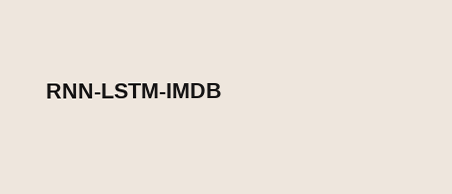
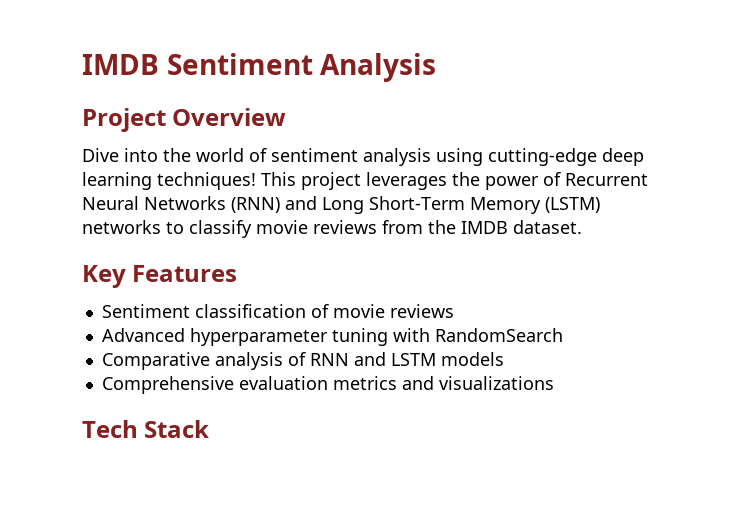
[45,83,223,99] RNN-LSTM-IMDB -> [82,53,437,82] [82,108,287,132] [82,148,644,166] [82,172,648,190] [82,196,600,214] [82,220,582,238] [82,265,238,288] [101,304,454,318] [101,328,563,346] [101,352,504,370] [101,376,554,394] [82,420,210,438] IMDB Sentiment Analysis // Project Overview // Dive into the world of sentiment analysis using cutting-edge deep learning techniques! This project leverages the power of Recurrent Neural Networks (RNN) and Long Short-Term Memory (LSTM) networks to classify movie reviews from the IMDB dataset. // Key Features // Sentiment classification of movie reviews // Advanced hyperparameter tuning with RandomSearch // Comparative analysis of RNN and LSTM models // Comprehensive evaluation metrics and visualizations // Tech Stack

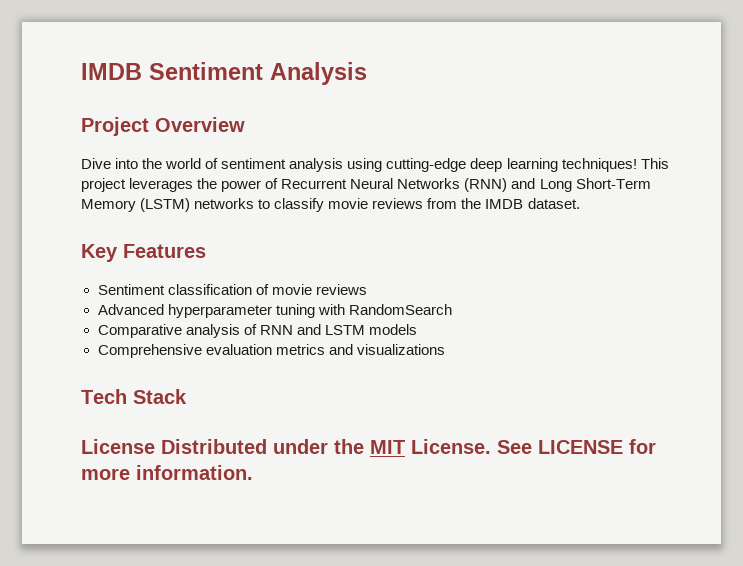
(210, 429) none -> [81,439,656,454] [81,465,253,480] // License Distributed under the MIT License. See LICENSE for more information.

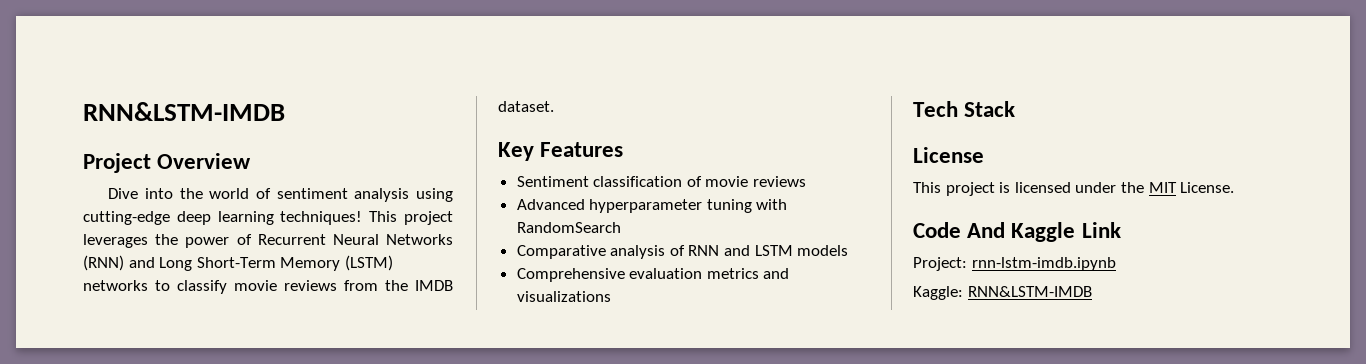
[81,62,367,85] IMDB Sentiment Analysis -> [83,102,285,121] RNN&LSTM-IMDB
[161,439,267,454] Distributed -> [913,182,1071,196] // This project is licensed
[497,439,656,454] [81,465,253,480] See LICENSE for more information. -> [913,222,1121,242] [913,257,1116,271] [913,286,1092,300] // Code And Kaggle Link // Project: rnn-lstm-imdb.ipynb // Kaggle: RNN&LSTM-IMDB

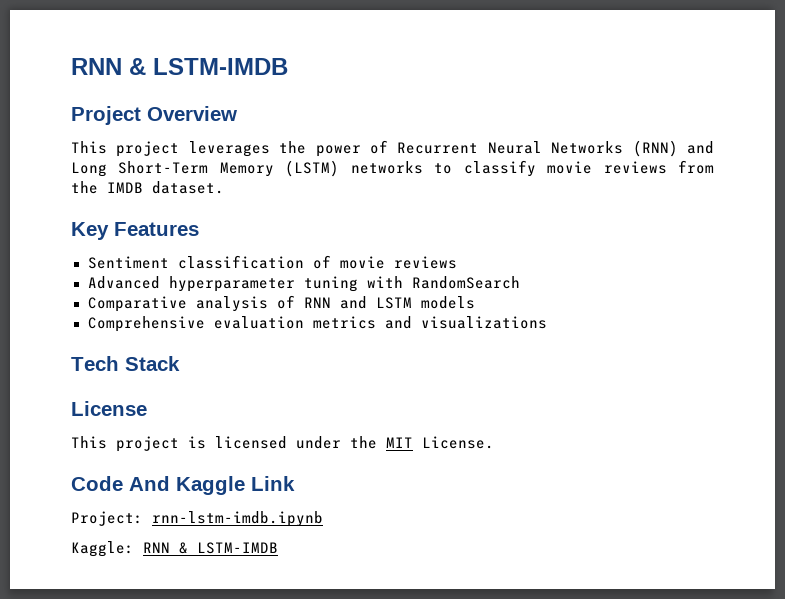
[83,102,285,121] RNN&LSTM-IMDB -> [71,58,288,75] RNN & LSTM-IMDB
[108,188,453,202] [83,211,363,225] Dive into the world of sentiment analysis using cutting-edge deep learning techniques! -> (237, 113) none
[967,286,1092,297] RNN&LSTM-IMDB -> [143,542,278,554] RNN & LSTM-IMDB

